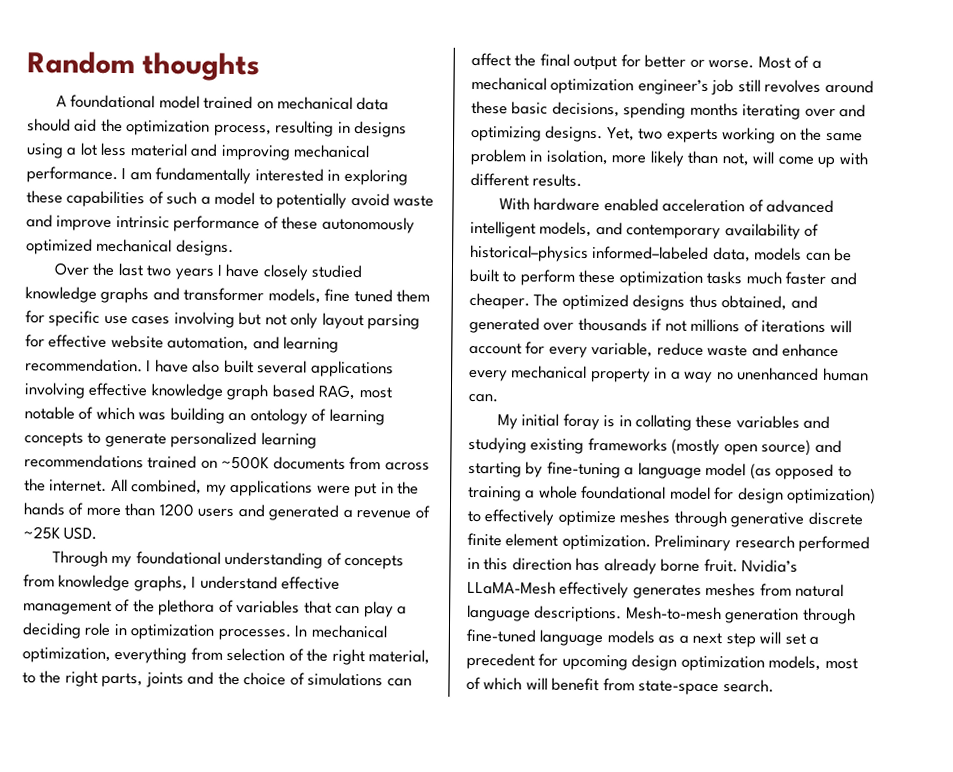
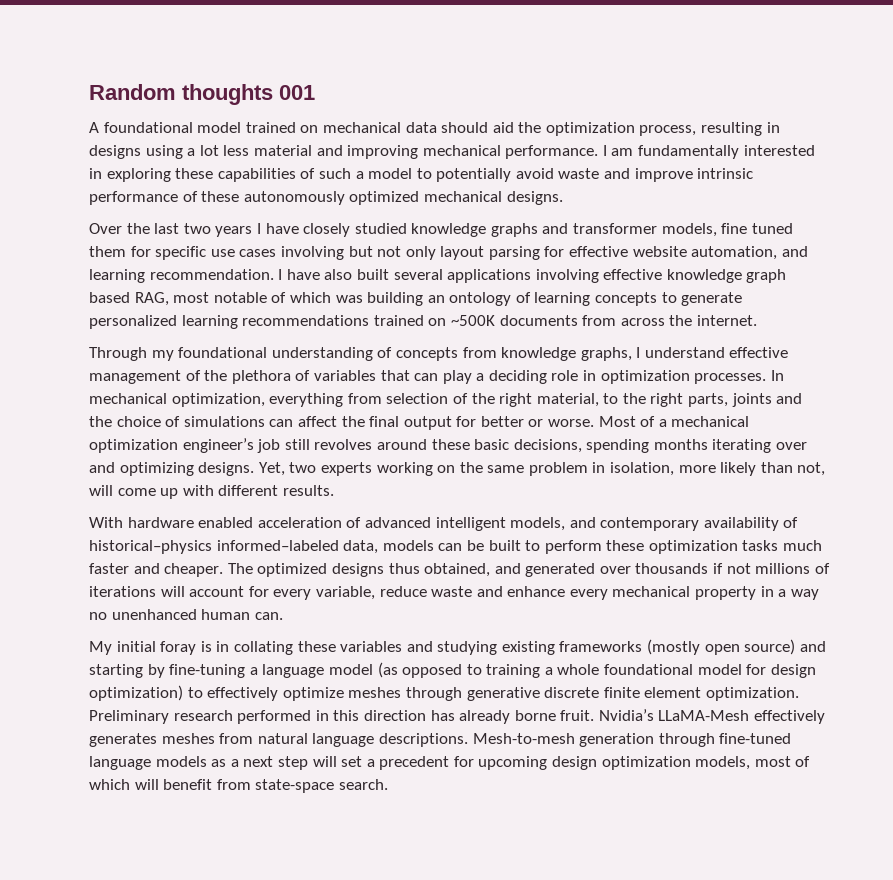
(261, 67) none -> [279,85,315,100] 001
[110,478,420,498] [23,502,430,521] [23,526,98,540] All combined, my applications were put in the hands of more than 1200 users and generated a revenue of ~25K USD. -> (757, 320) none

